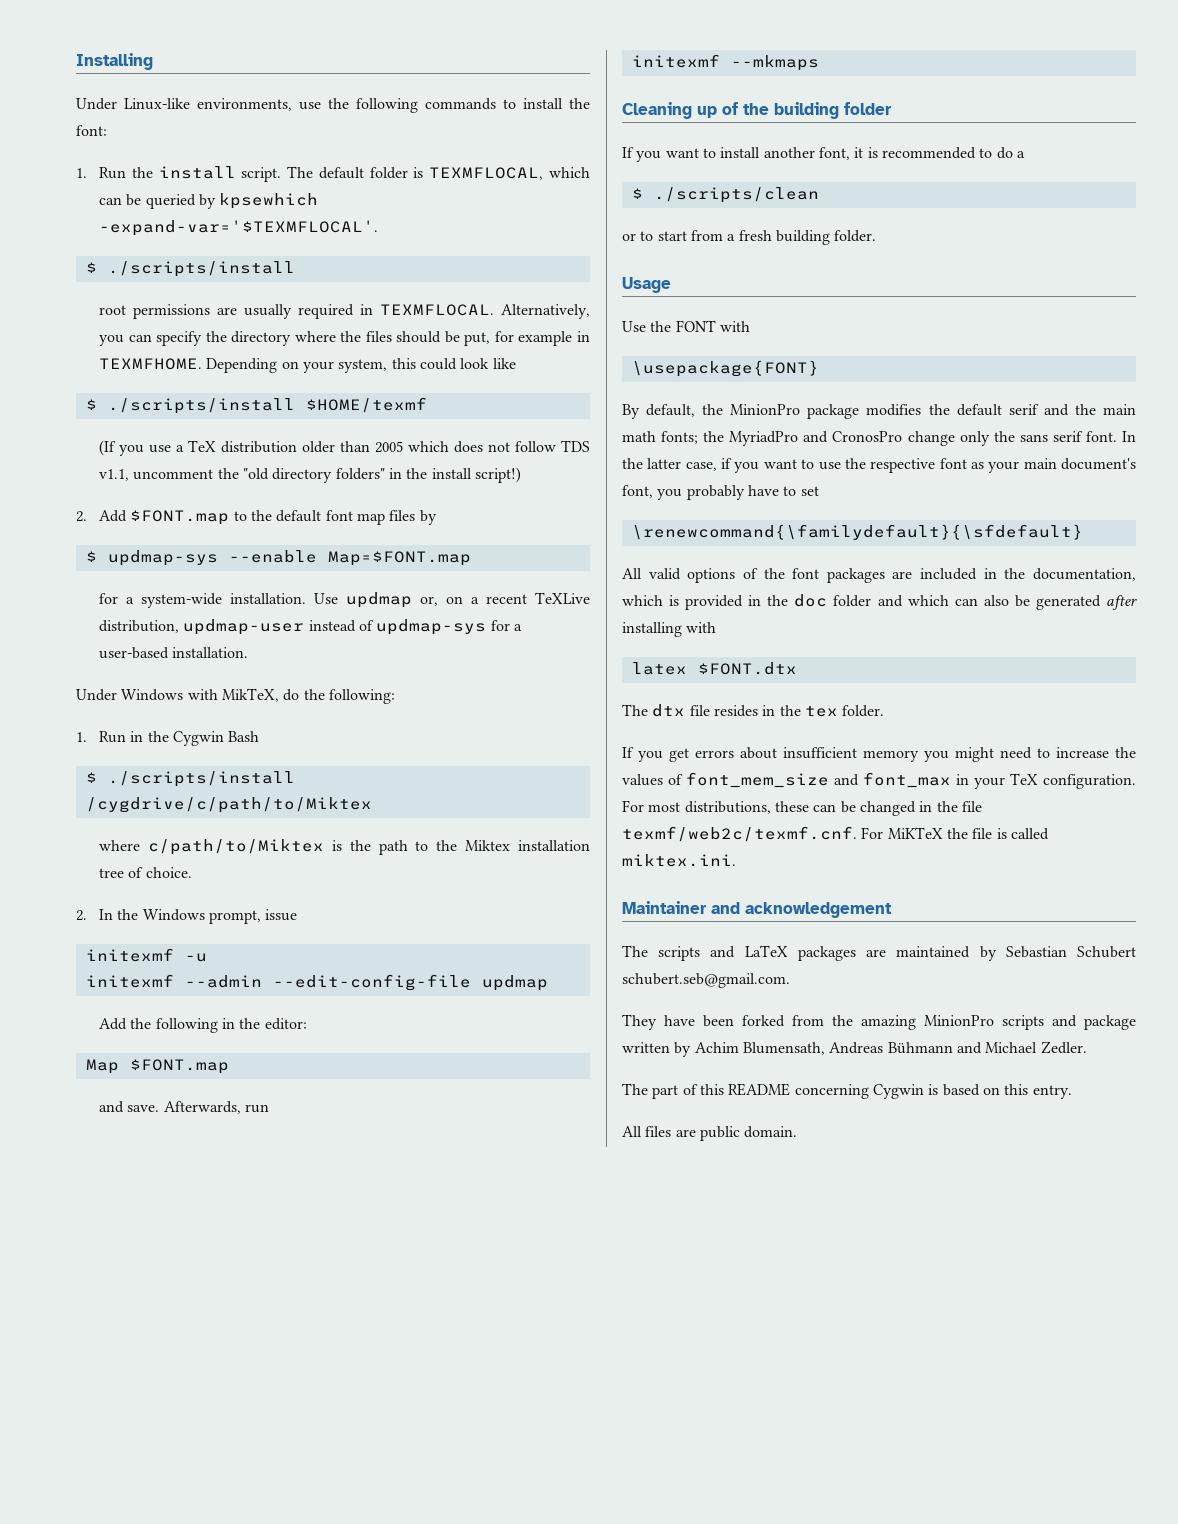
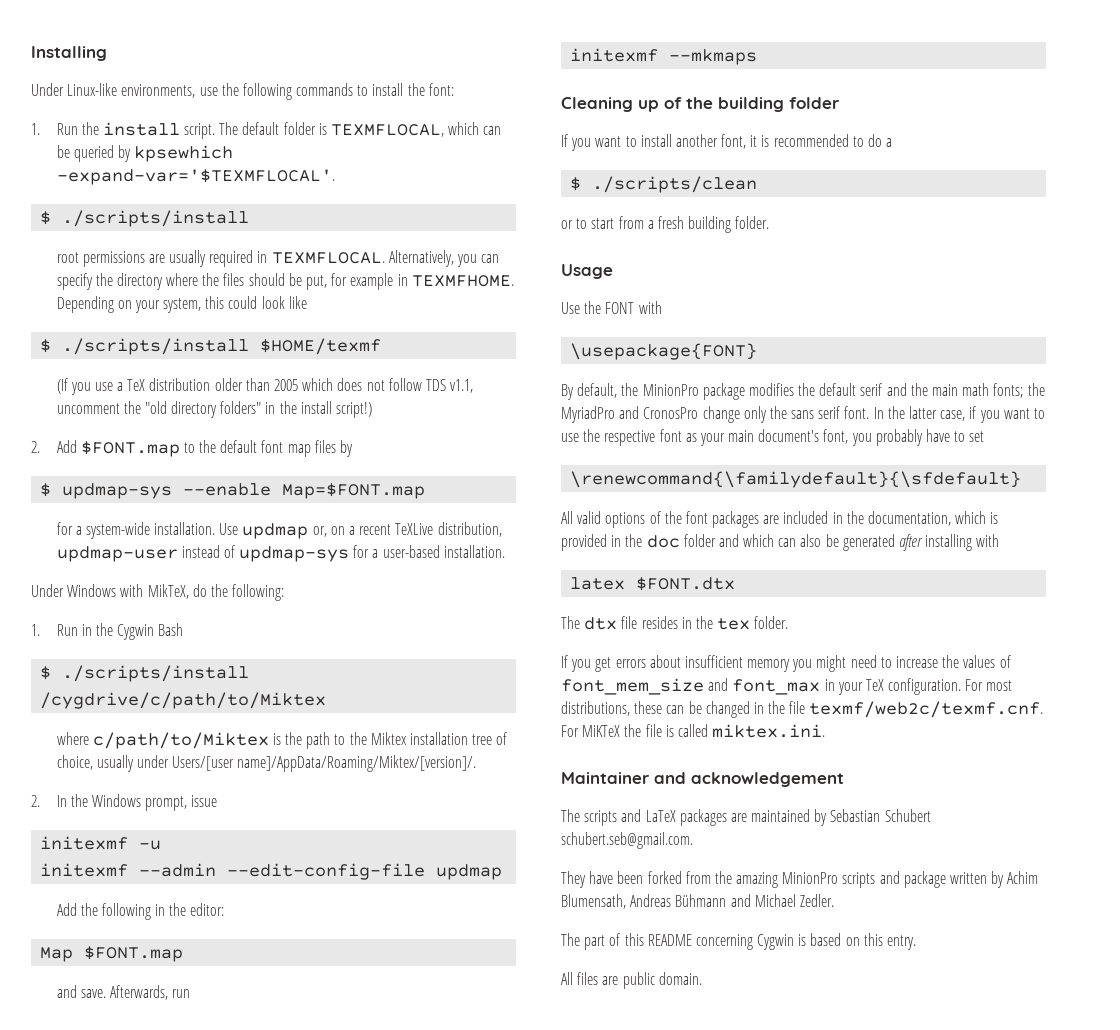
[145,867,192,878] choice. -> [56,755,477,772] choice, usually under Users/[user name]/AppData/Roaming/Miktex/[version]/.

